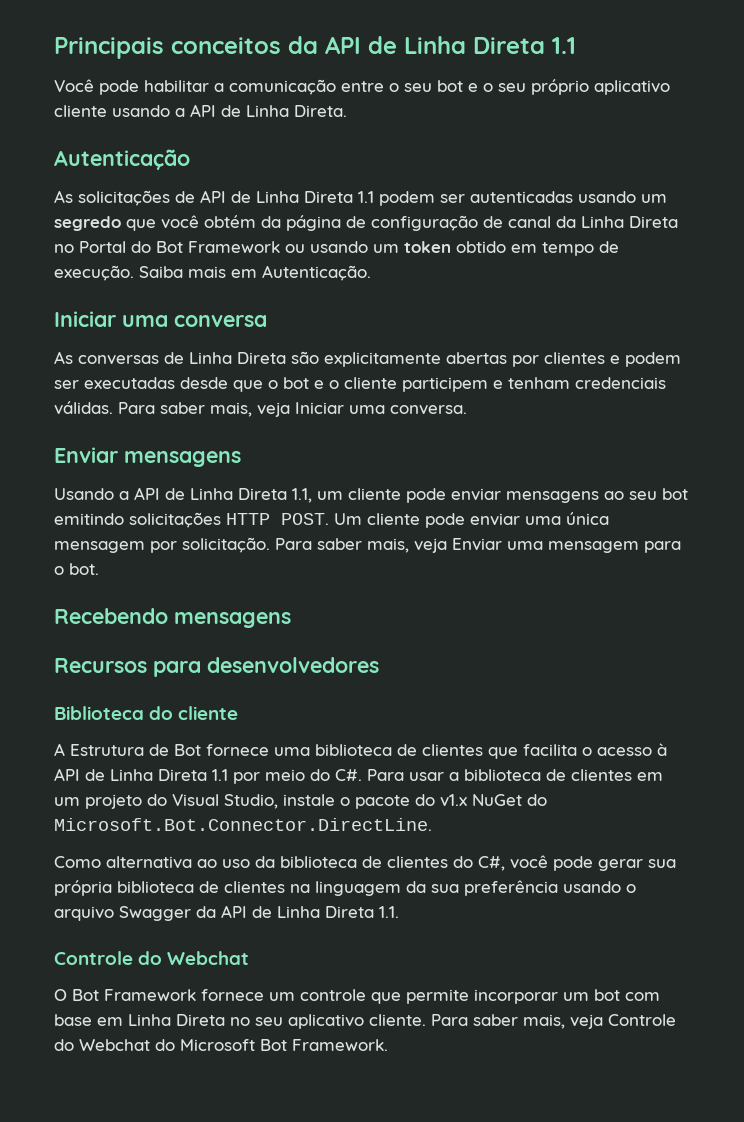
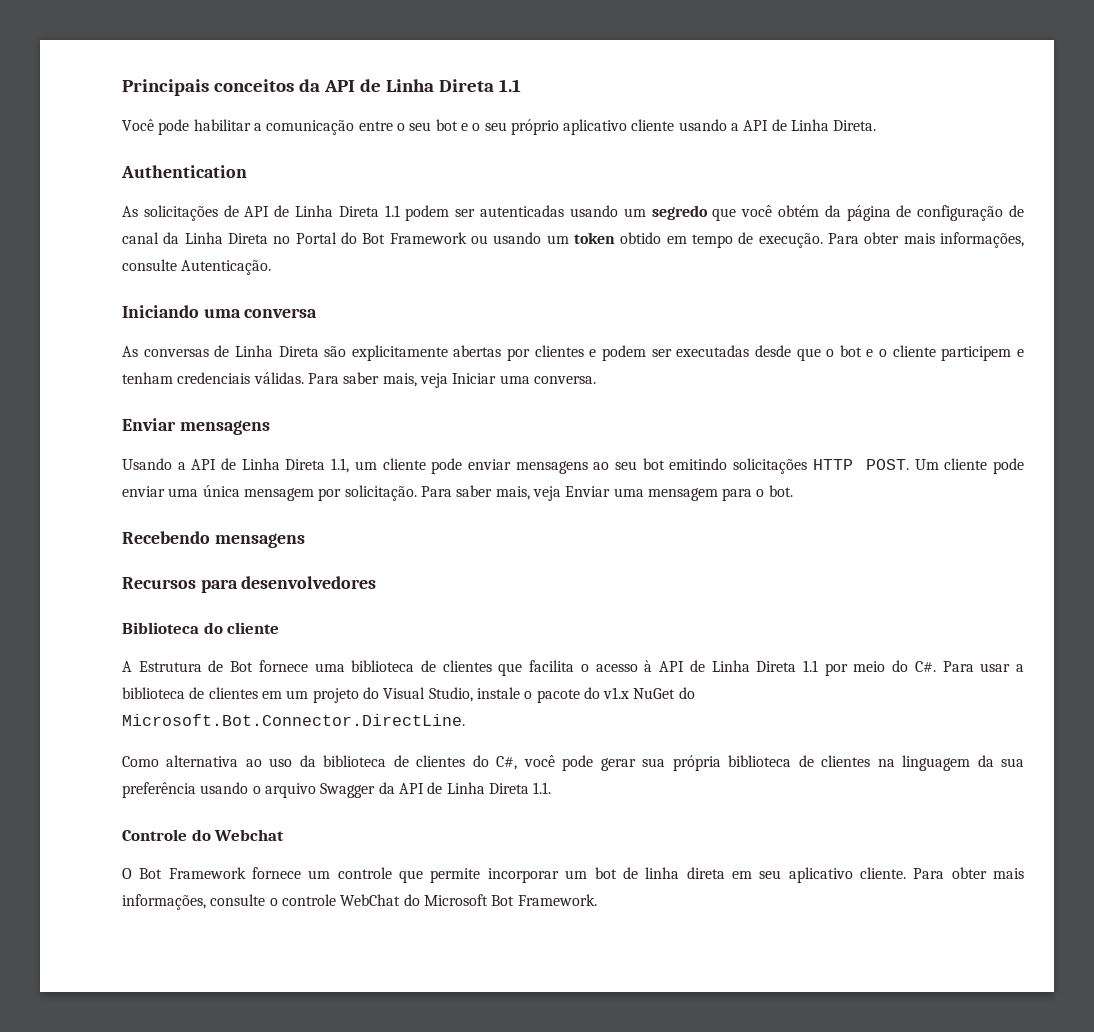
[54,149,190,170] Autenticação -> [121,165,247,178] Authentication
[139,266,257,278] Saiba mais em -> [828,232,1025,248] [122,259,177,271] Para obter mais informações, consulte
[54,311,116,327] Iniciar -> [122,305,199,318] Iniciando
[625,992,660,1001] [54,1014,676,1029] [54,1039,150,1051] com base em Linha Direta no seu aplicativo cliente. Para saber mais, veja Controle do Webchat -> [622,867,1025,883] [122,894,401,910] de linha direta em seu aplicativo cliente. Para obter mais informações, consulte o controle WebChat

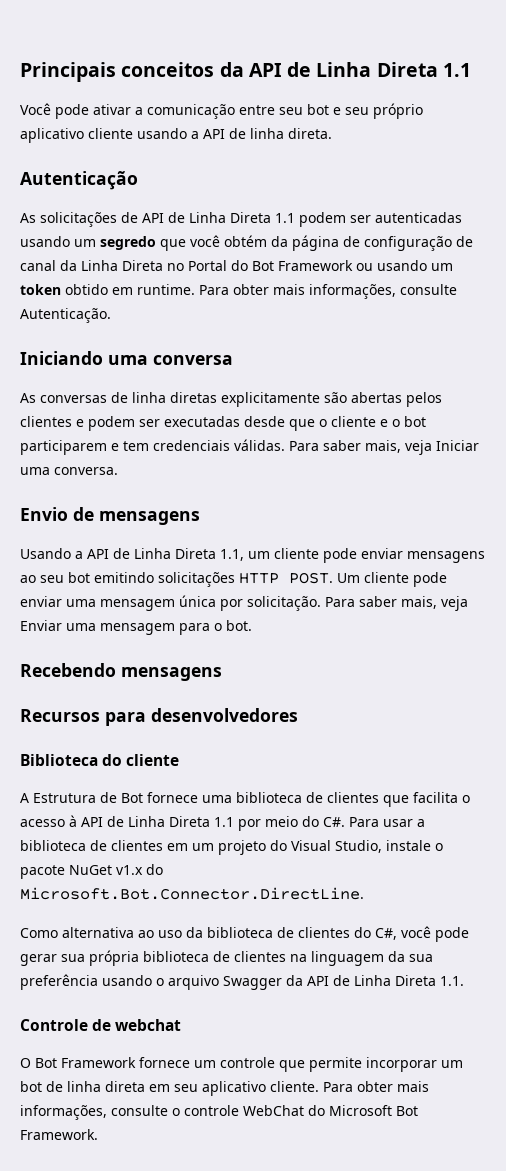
[193,119,251,131] habilitar -> [93,104,131,115] ativar
[396,123,405,131] o -> (275, 110) none
[472,123,481,131] o -> (341, 111) none
[791,119,877,131] [121,165,247,178] Linha Direta. // Authentication -> [250,128,332,139] [20,171,138,190] linha direta. // Autenticação
[692,232,823,248] tempo de execução. -> [137,284,195,295] runtime.
[234,345,531,361] Linha Direta são explicitamente abertas por -> [132,392,442,407] linha diretas explicitamente são abertas pelos
[839,345,1024,361] [122,372,173,384] bot e o cliente participem e tenham -> [331,416,426,427] [20,440,149,455] cliente e o bot participarem e tem
[122,418,176,431] Enviar -> [20,507,94,521] Envio de
[202,485,314,501] única mensagem -> [100,595,216,611] mensagem única
[583,687,676,699] do v1.x NuGet -> [69,865,143,875] NuGet v1.x
[191,829,285,841] do Webchat -> [92,1019,182,1031] de webchat

